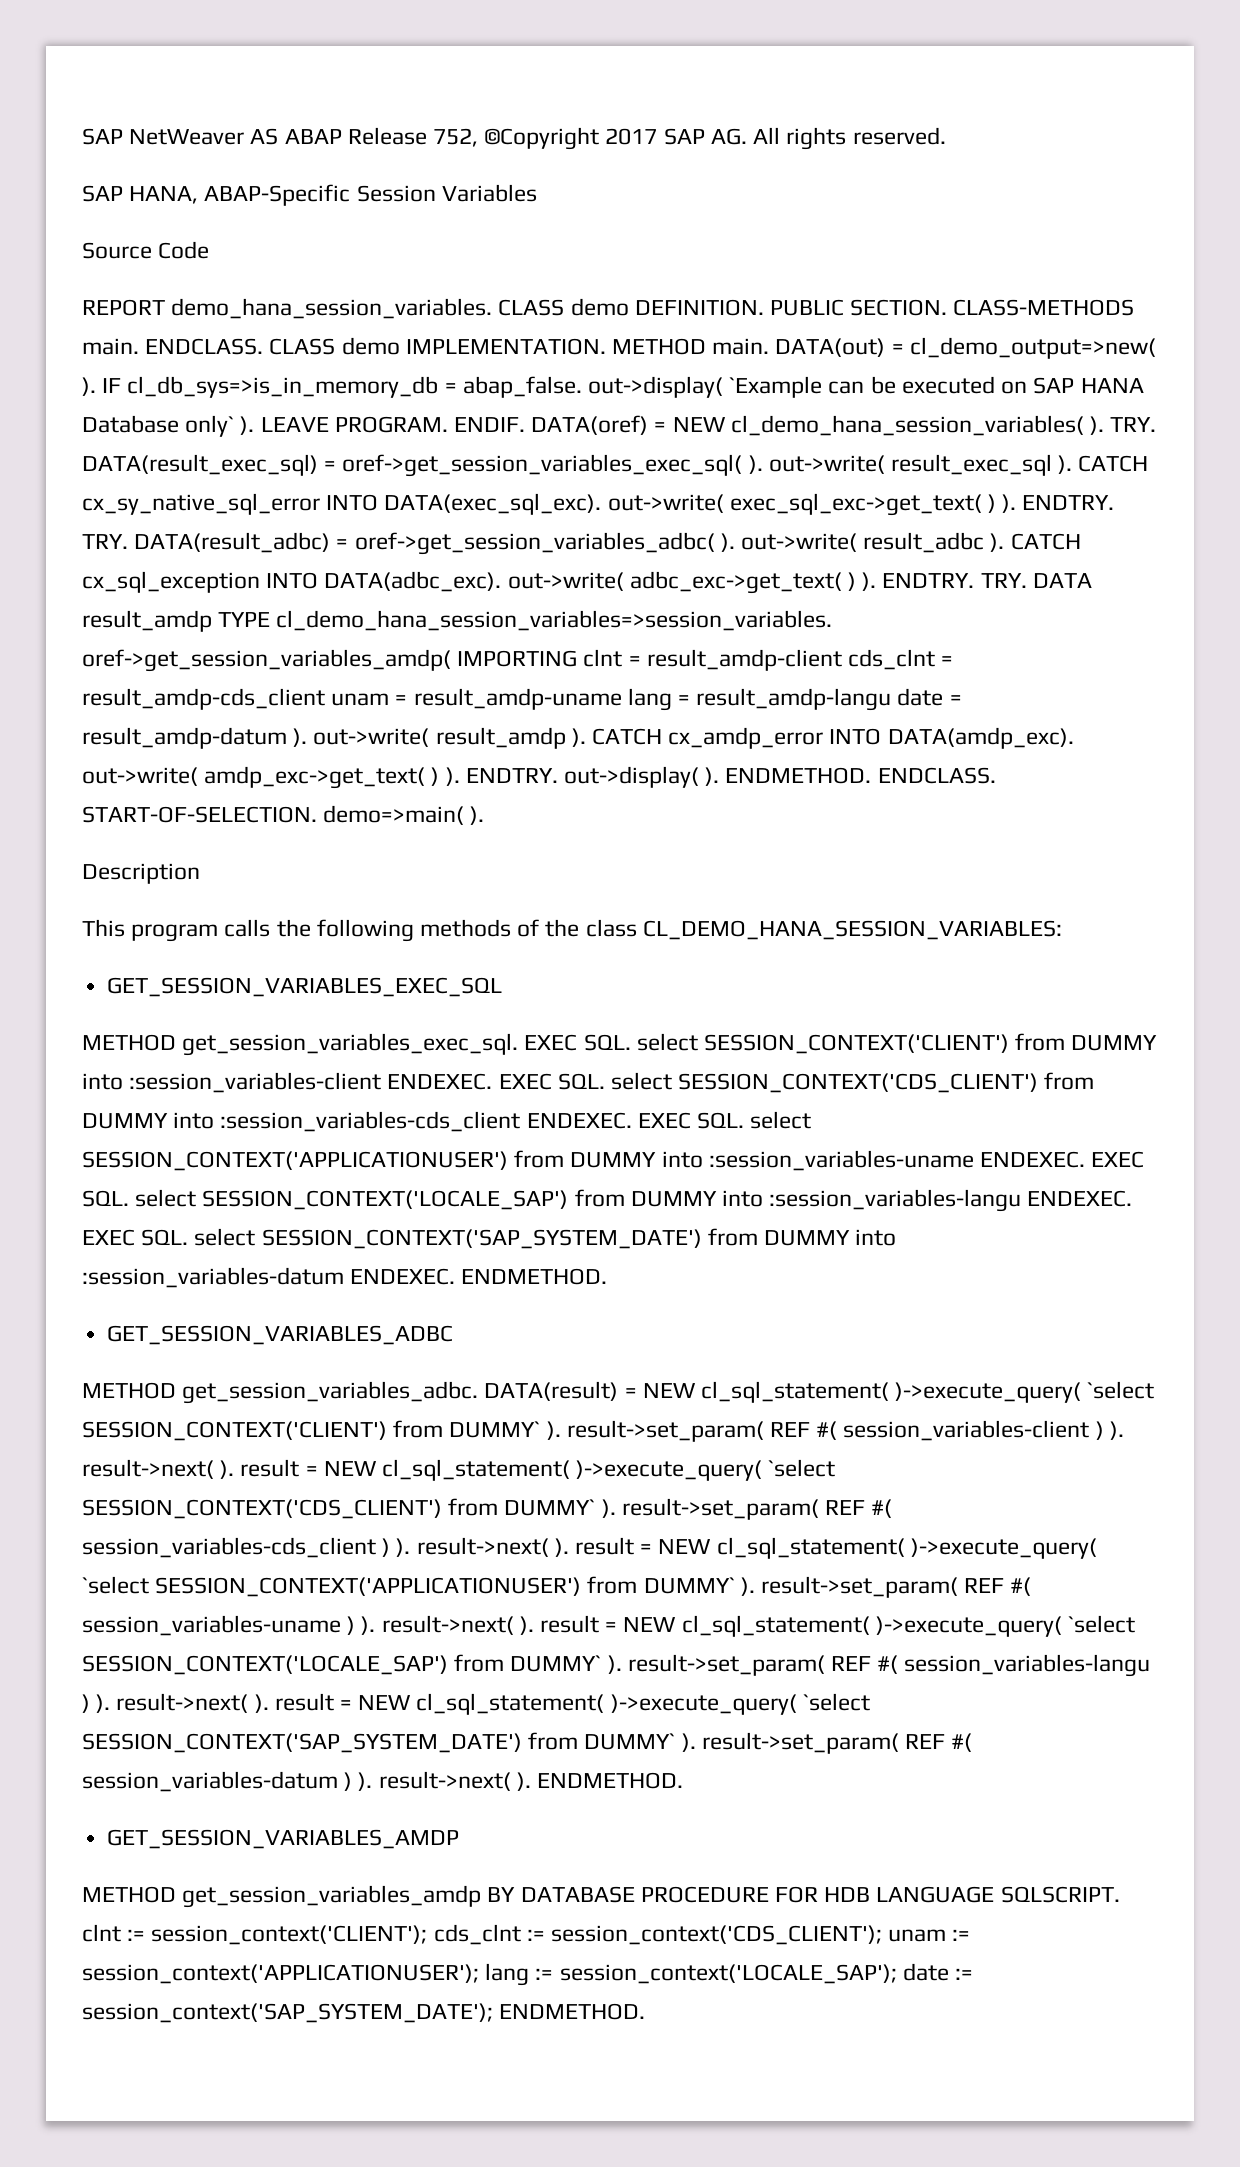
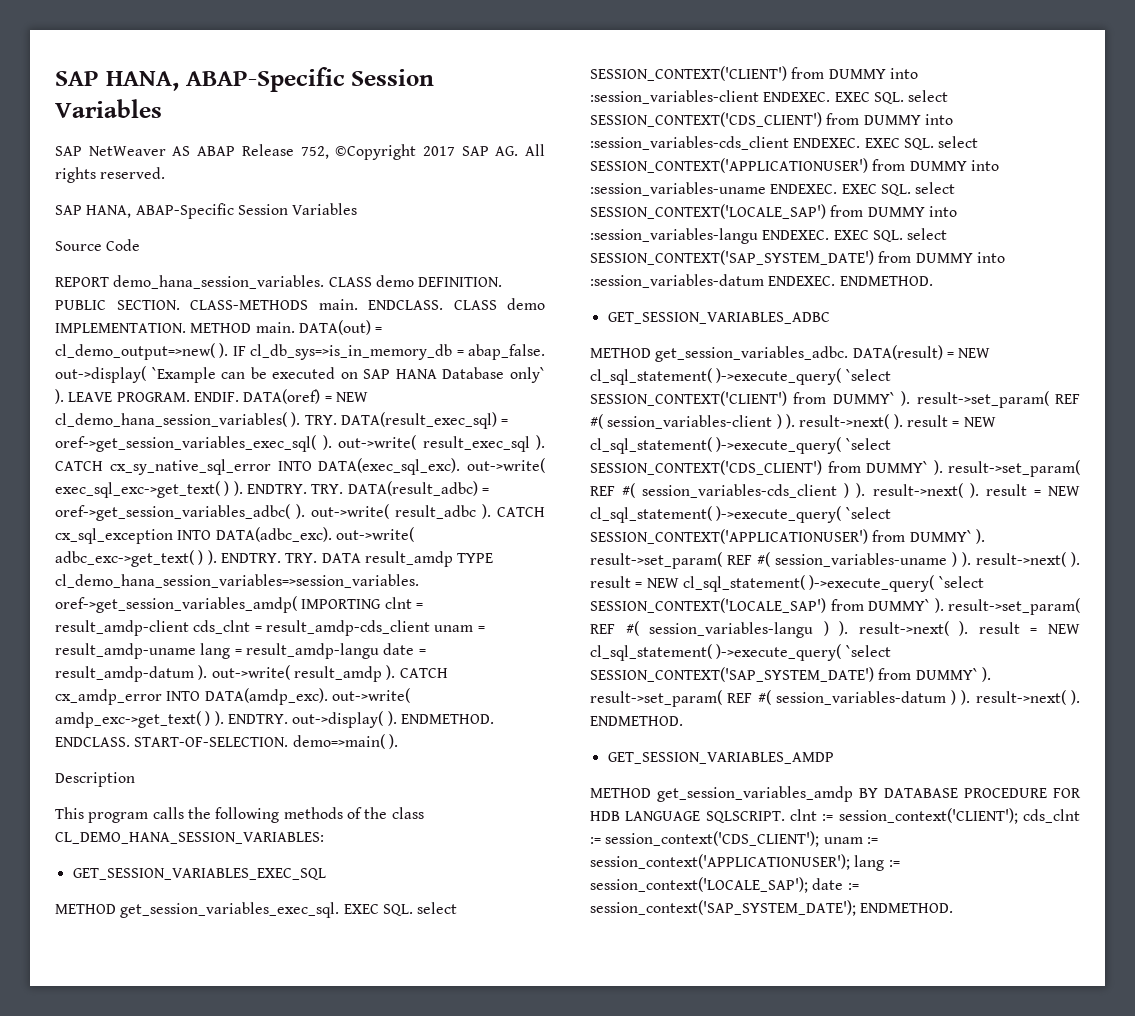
[82,128,123,145] SAP -> [55,67,435,92] [55,99,162,118] [55,146,82,156] SAP HANA, ABAP-Specific Session Variables // SAP

